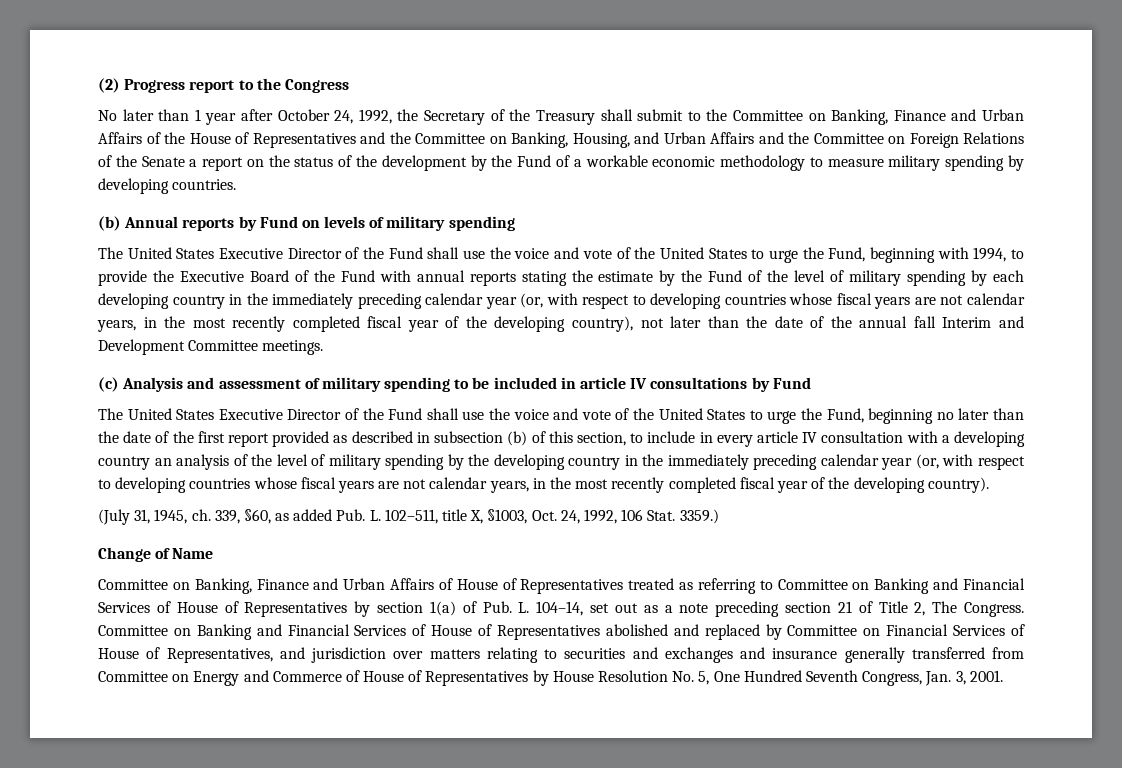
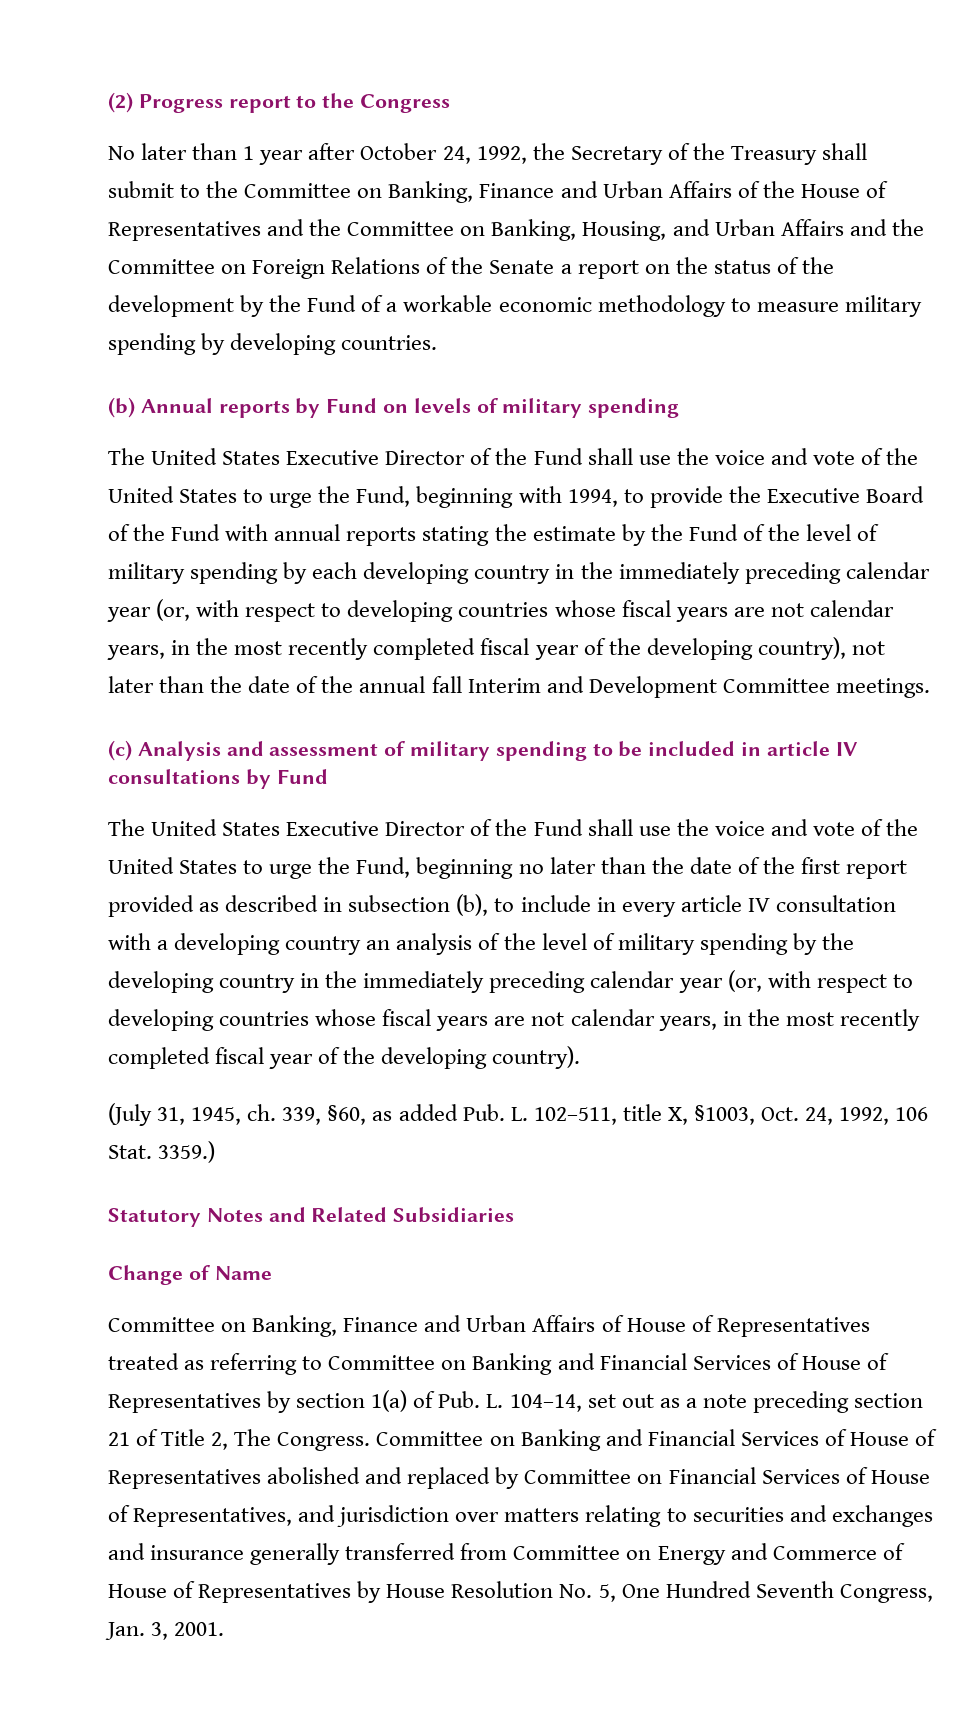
[507,431,626,446] (b) of this section, -> [456,894,489,916] (b),
(719, 516) none -> [108,1207,515,1227] // Statutory Notes and Related Subsidiaries

